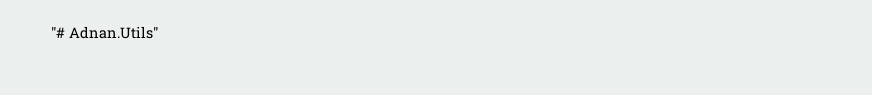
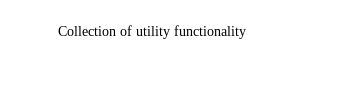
[51,26,158,39] "# Adnan.Utils" -> [58,25,246,39] Collection of utility functionality

